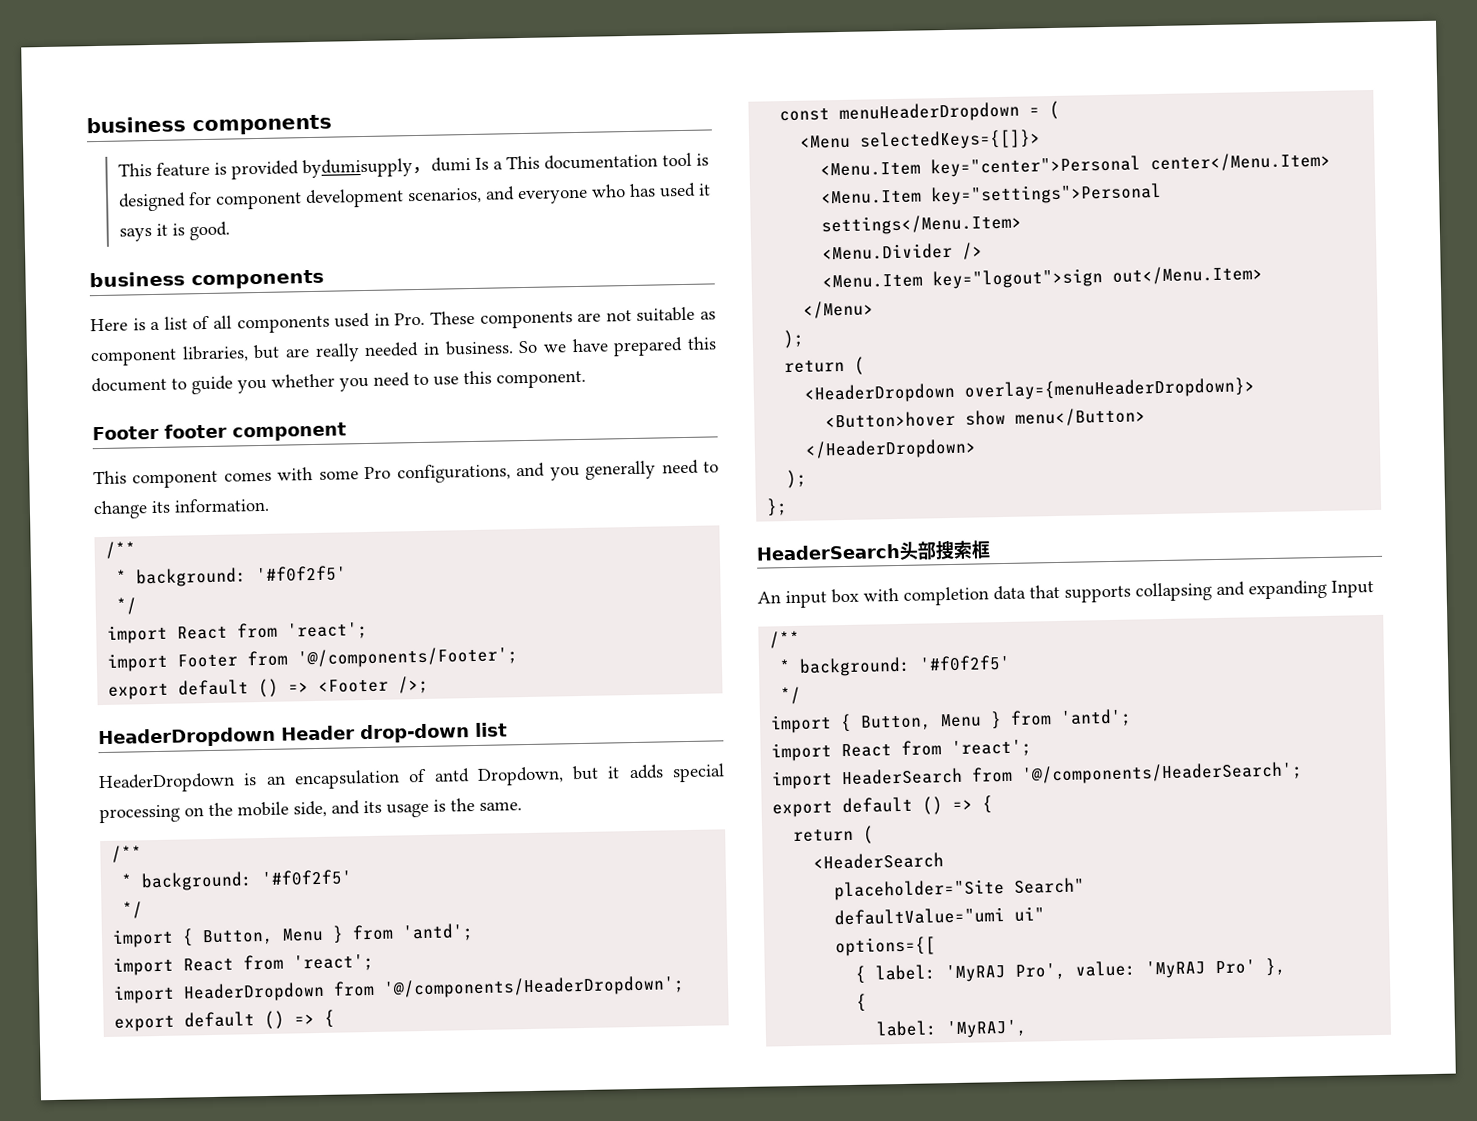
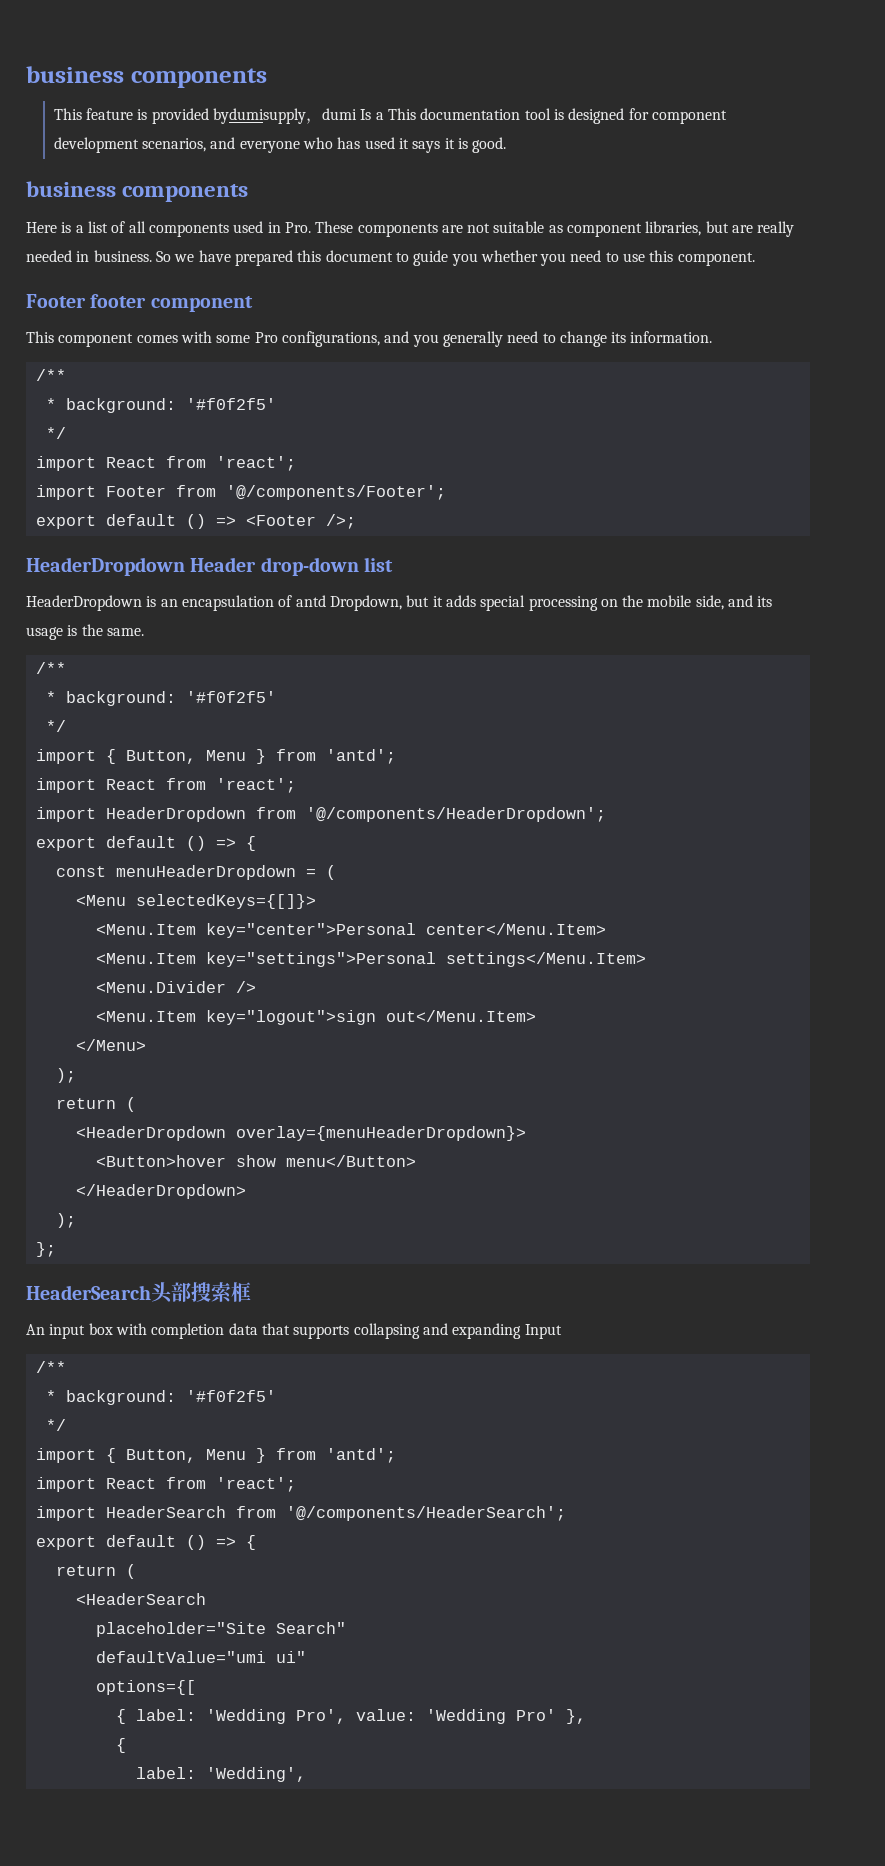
[945,964,1007,983] 'MyRAJ -> [205,1709,286,1724] 'Wedding
[1145,960,1207,979] 'MyRAJ -> [425,1709,506,1724] 'Wedding
[946,1019,1029,1039] 'MyRAJ', -> [205,1767,306,1782] 'Wedding',

